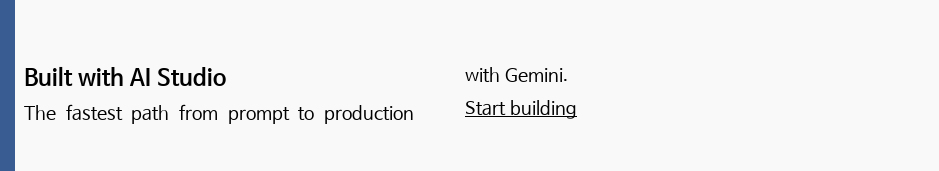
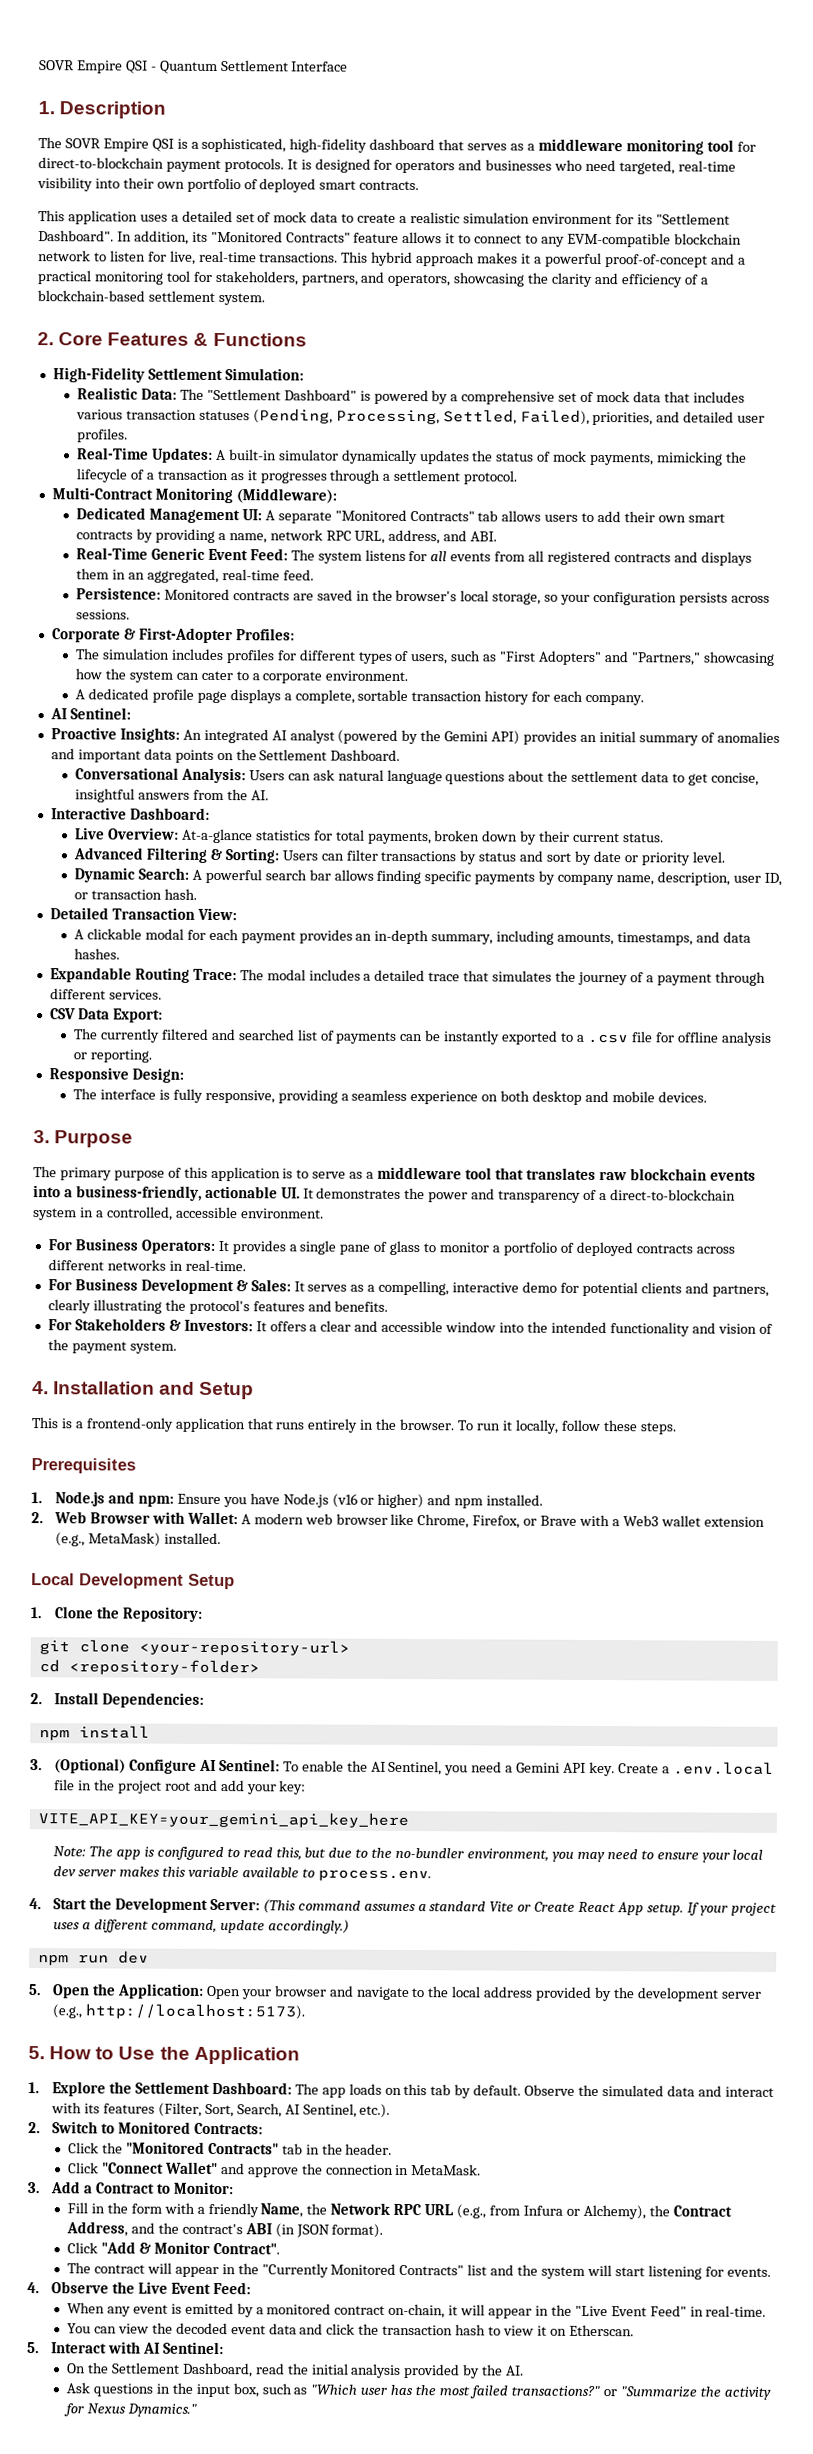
[24,66,227,86] [24,104,414,124] [465,67,568,83] [465,100,577,119] Built with AI Studio // The fastest path from prompt to production with Gemini. // Start building -> [39,60,349,74] [38,101,167,119] [38,137,756,155] [38,157,736,175] [37,177,420,193] [38,210,730,225] [38,230,742,248] [38,250,746,268] [37,270,708,288] [37,290,265,306] [37,332,307,347] [52,367,304,383] [77,387,745,405] [76,408,766,426] [77,428,129,443] [77,447,747,466] [76,468,518,485] [51,487,337,504] [76,507,725,524] [76,528,498,545] [76,547,752,566] [76,568,314,584] [76,587,770,606] [76,609,131,620] [51,627,295,644] [75,648,775,666] [75,668,409,684] [75,688,645,706] [49,707,131,720] [50,727,780,746] [50,748,401,763] [75,767,759,786] [75,788,269,803] [50,807,210,820] [75,827,665,845] [73,847,725,866] [74,867,782,886] [74,888,197,900] [49,907,237,921] [74,928,751,946] [74,948,121,960] [49,967,766,986] [49,988,162,1000] [49,1008,163,1023] [73,1028,772,1046] [73,1049,152,1063] [48,1067,184,1083] [73,1088,707,1105] [33,1130,134,1148] [33,1166,756,1182] [33,1185,736,1203] [33,1206,324,1221] [47,1238,735,1257] [47,1259,246,1272] [47,1278,769,1297] [47,1299,389,1315] [47,1318,773,1337] [47,1339,177,1354] [32,1381,255,1400] [31,1417,676,1435] [31,1458,136,1474] [31,1491,544,1509] [31,1511,765,1529] [55,1532,221,1547] [31,1573,235,1590] [30,1606,203,1622] [38,1639,350,1656] [38,1659,260,1676] [30,1692,205,1708] [38,1725,150,1741] [30,1758,774,1777] [54,1779,307,1795] [37,1811,409,1829] [53,1846,764,1863] [53,1866,432,1882] [29,1897,777,1916] [53,1919,350,1934] [37,1950,149,1966] [28,1983,762,2002] [52,2003,306,2020] [28,2046,300,2065] [28,2081,774,2099] [51,2102,391,2118] [28,2121,263,2135] [68,2141,393,2155] [68,2161,482,2178] [27,2181,233,2195] [67,2202,732,2220] [66,2221,384,2238] [67,2241,280,2255] [67,2262,771,2280] [27,2281,251,2295] [67,2302,767,2319] [67,2322,634,2337] [27,2341,224,2355] [66,2362,525,2379] [66,2382,771,2400] [63,2403,197,2417] SOVR Empire QSI - Quantum Settlement Interface // 1. Description // The SOVR Empire QSI is a sophisticated, high-fidelity dashboard that serves as a middleware monitoring tool for direct-to-blockchain payment protocols. It is designed for operators and businesses who need targeted, real-time visibility into their own portfolio of deployed smart contracts. // This application uses a detailed set of mock data to create a realistic simulation environment for its "Settlement Dashboard". In addition, its "Monitored Contracts" feature allows it to connect to any EVM-compatible blockchain network to listen for live, real-time transactions. This hybrid approach makes it a powerful proof-of-concept and a practical monitoring tool for stakeholders, partners, and operators, showcasing the clarity and efficiency of a blockchain-based settlement system. // 2. Core Features & Functions // High-Fidelity Settlement Simulation: // Realistic Data: The "Settlement Dashboard" is powered by a comprehensive set of mock data that includes various transaction statuses (Pending, Processing, Settled, Failed), priorities, and detailed user profiles. // Real-Time Updates: A built-in simulator dynamically updates the status of mock payments, mimicking the lifecycle of a transaction as it progresses through a settlement protocol. // Multi-Contract Monitoring (Middleware): // Dedicated Management UI: A separate "Monitored Contracts" tab allows users to add their own smart contracts by providing a name, network RPC URL, address, and ABI. // Real-Time Generic Event Feed: The system listens for all events from all registered contracts and displays them in an aggregated, real-time feed. // Persistence: Monitored contracts are saved in the browser's local storage, so your configuration persists across sessions. // Corporate & First-Adopter Profiles: // The simulation includes profiles for different types of users, such as "First Adopters" and "Partners," showcasing how the system can cater to a corporate environment. // A dedicated profile page displays a complete, sortable transaction history for each company. // AI Sentinel: // Proactive Insights: An integrated AI analyst (powered by the Gemini API) provides an initial summary of anomalies and important data points on the Settlement Dashboard. // Conversational Analysis: Users can ask natural language questions about the settlement data to get concise, insightful answers from the AI. // Interactive Dashboard: // Live Overview: At-a-glance statistics for total payments, broken down by their current status. // Advanced Filtering & Sorting: Users can filter transactions by status and sort by date or priority level. // Dynamic Search: A powerful search bar allows finding specific payments by company name, description, user ID, or transaction hash. // Detailed Transaction View: // A clickable modal for each payment provides an in-depth summary, including amounts, timestamps, and data hashes. // Expandable Routing Trace: The modal includes a detailed trace that simulates the journey of a payment through different services. // CSV Data Export: // The currently filtered and searched list of payments can be instantly exported to a .csv file for offline analysis or reporting. // Responsive Design: // The interface is fully responsive, providing a seamless experience on both desktop and mobile devices. // 3. Purpose // The primary purpose of this application is to serve as a middleware tool that translates raw blockchain events into a business-friendly, actionable UI. It demonstrates the power and transparency of a direct-to-blockchain system in a controlled, accessible environment. // For Business Operators: It provides a single pane of glass to monitor a portfolio of deployed contracts across different networks in real-time. // For Business Development & Sales: It serves as a compelling, interactive demo for potential clients and partners, clearly illustrating the protocol's features and benefits. // For Stakeholders & Investors: It offers a clear and accessible window into the intended functionality and vision of the payment system. // 4. Installation and Setup // This is a frontend-only application that runs entirely in the browser. To run it locally, follow these steps. // Prerequisites // 1. Node.js and npm: Ensure you have Node.js (v16 or higher) and npm installed. // 2. Web Browser with Wallet: A modern web browser like Chrome, Firefox, or Brave with a Web3 wallet extension (e.g., MetaMask) installed. // Local Development Setup // 1. Clone the Repository: // git clone <your-repository-url> // cd <repository-folder> // 2. Install Dependencies: // npm install // 3. (Optional) Configure AI Sentinel: To enable the AI Sentinel, you need a Gemini API key. Create a .env.local file in the project root and add your key: // VITE_API_KEY=your_gemini_api_key_here // Note: The app is configured to read this, but due to the no-bundler environment, you may need to ensure your local dev server makes this variable available to process.env. // 4. Start the Development Server: (This command assumes a standard Vite or Create React App setup. If your project uses a different command, update accordingly.) // npm run dev // 5. Open the Application: Open your browser and navigate to the local address provided by the development server (e.g., http://localhost:5173). // 5. How to Use the Application // 1. Explore the Settlement Dashboard: The app loads on this tab by default. Observe the simulated data and interact with its features (Filter, Sort, Search, AI Sentinel, etc.). // 2. Switch to Monitored Contracts: // Click the "Monitored Contracts" tab in the header. // Click "Connect Wallet" and approve the connection in MetaMask. // 3. Add a Contract to Monitor: // Fill in the form with a friendly Name, the Network RPC URL (e.g., from Infura or Alchemy), the Contract Address, and the contract's ABI (in JSON format). // Click "Add & Monitor Contract". // The contract will appear in the "Currently Monitored Contracts" list and the system will start listening for events. // 4. Observe the Live Event Feed: // When any event is emitted by a monitored contract on-chain, it will appear in the "Live Event Feed" in real-time. // You can view the decoded event data and click the transaction hash to view it on Etherscan. // 5. Interact with AI Sentinel: // On the Settlement Dashboard, read the initial analysis provided by the AI. // Ask questions in the input box, such as "Which user has the most failed transactions?" or "Summarize the activity for Nexus Dynamics."

